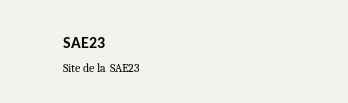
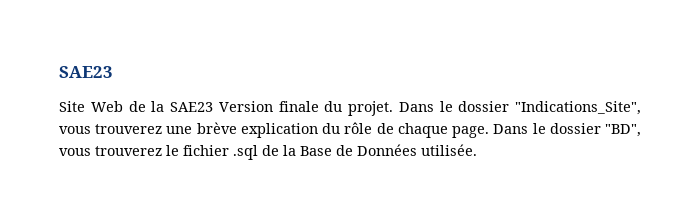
(81, 68) none -> [90,101,123,112] Web
(140, 68) none -> [218,101,641,116] [59,122,641,138] [59,144,477,160] Version finale du projet. Dans le dossier "Indications_Site", vous trouverez une brève explication du rôle de chaque page. Dans le dossier "BD", vous trouverez le fichier .sql de la Base de Données utilisée.

